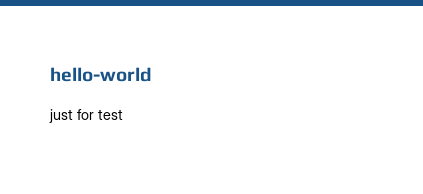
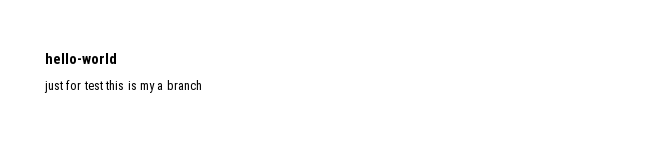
(123, 114) none -> [105,80,202,93] this is my a branch

